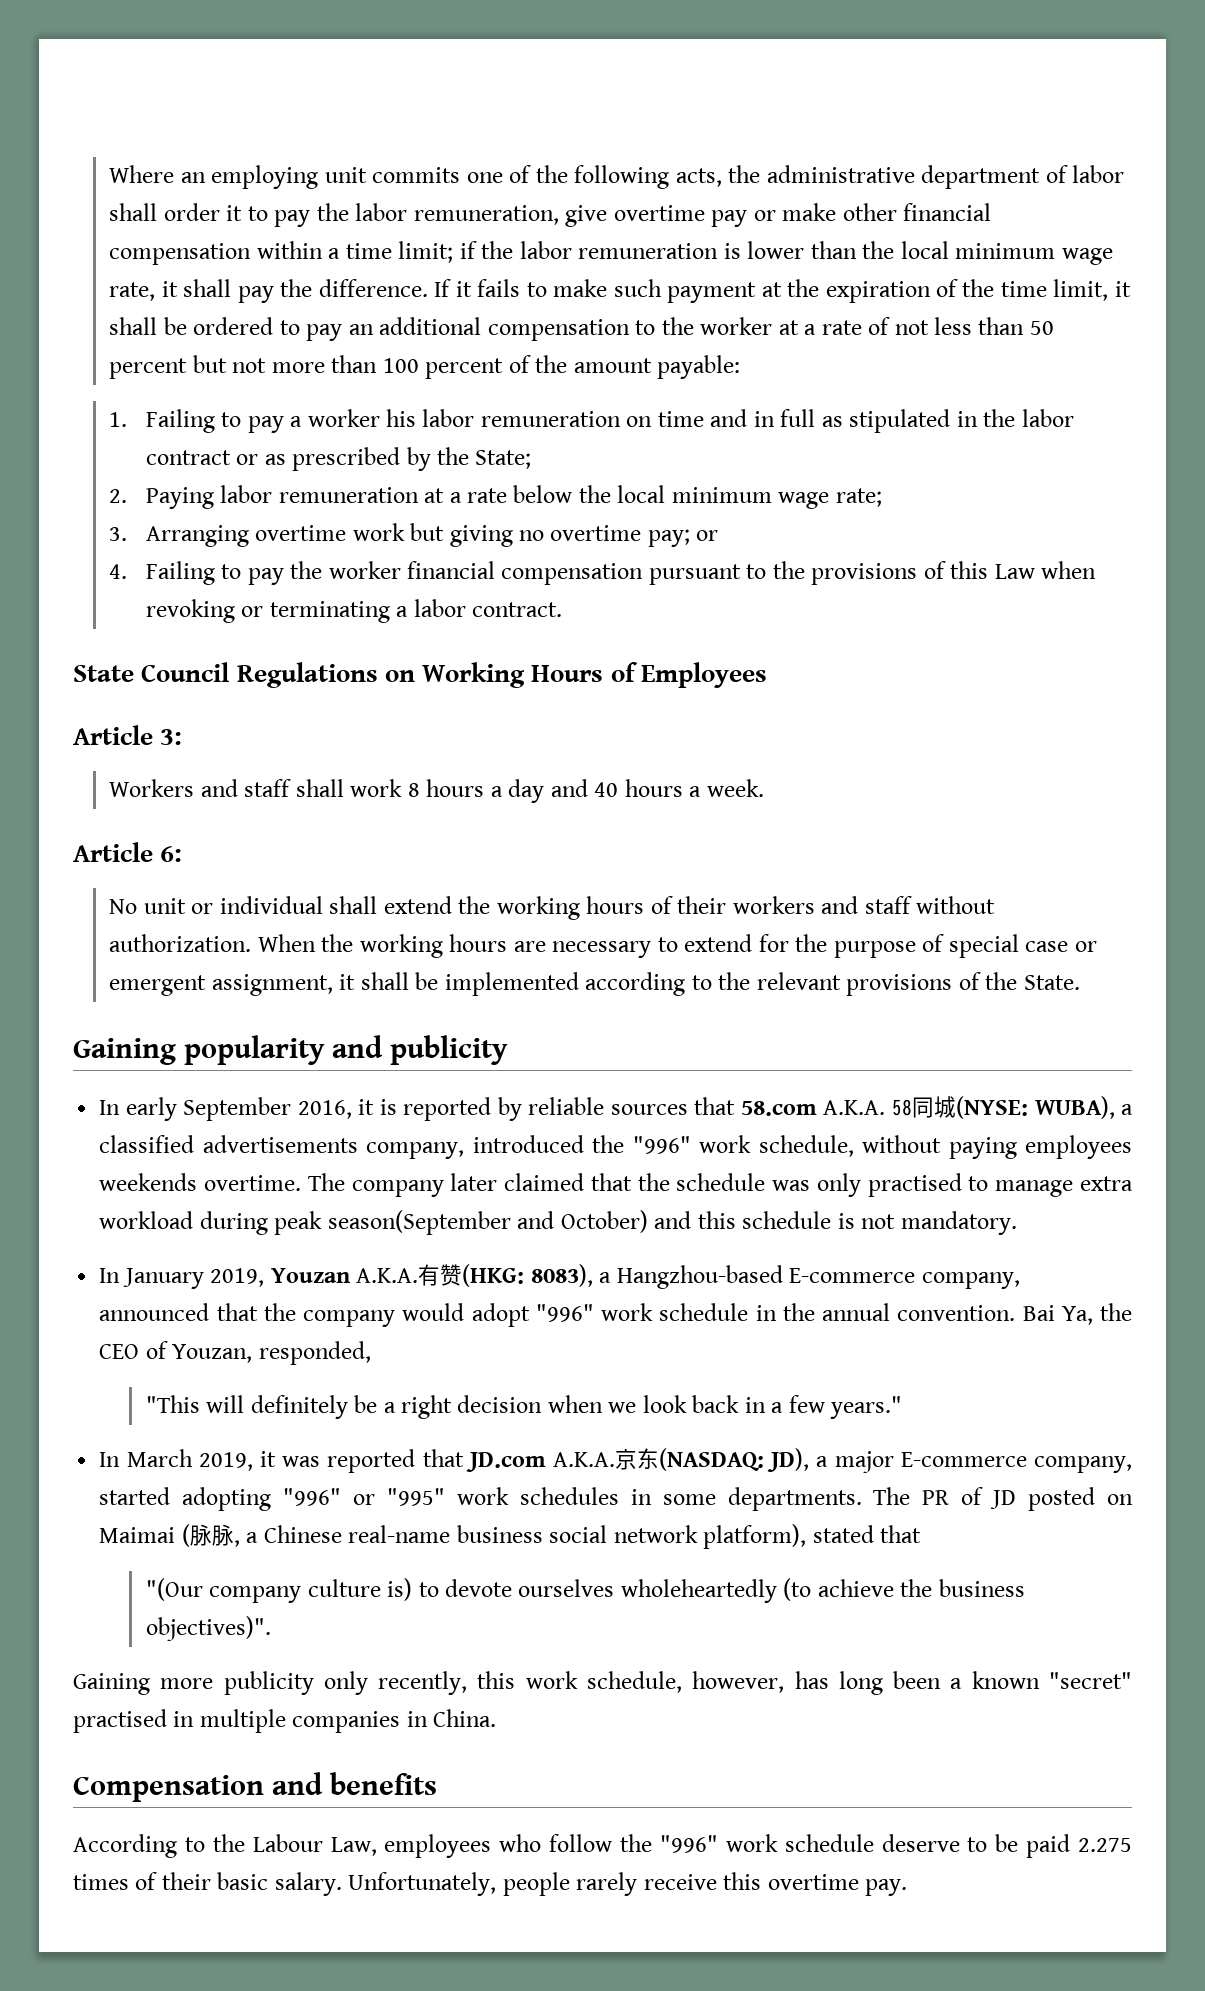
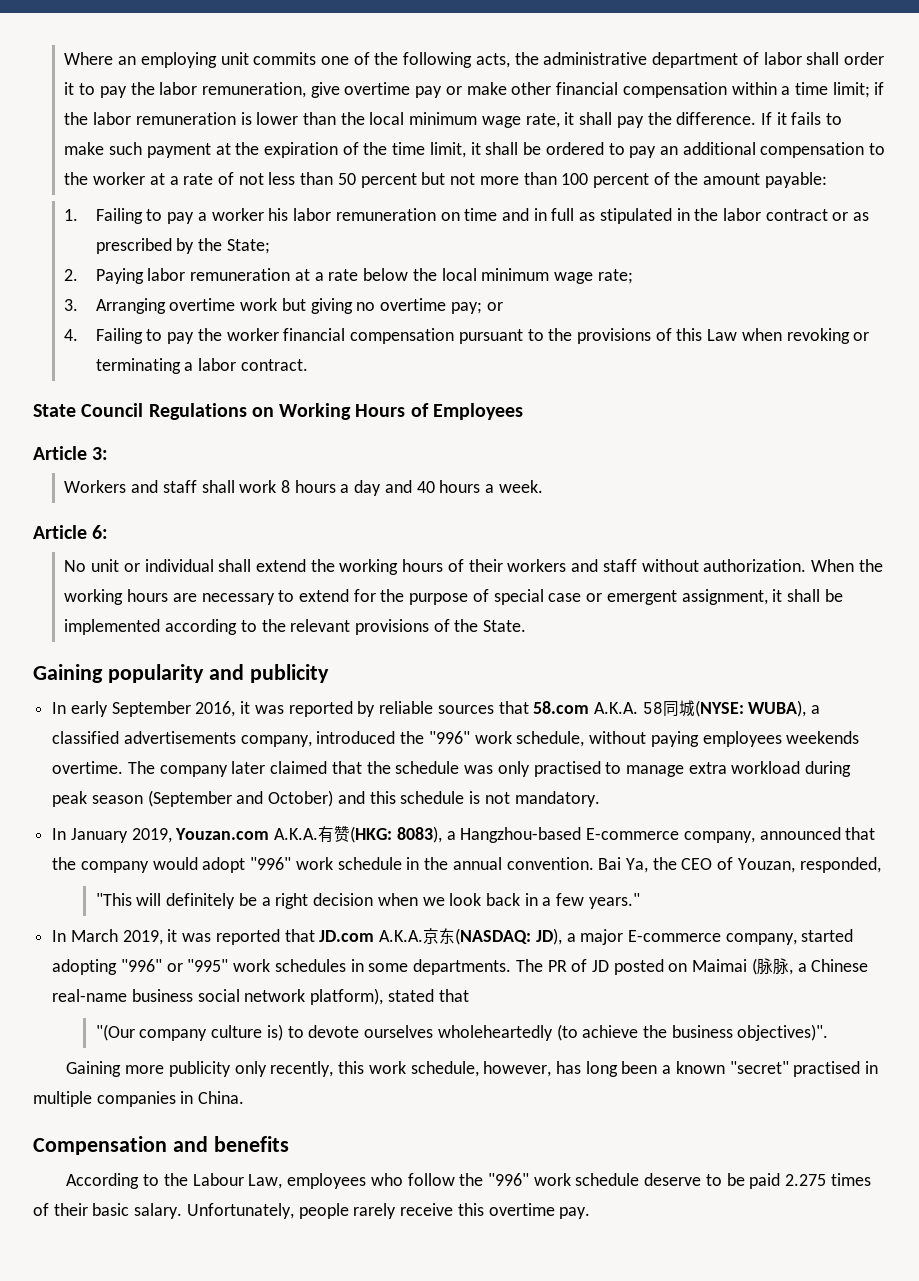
[379,1099,397,1115] is -> [254,705,284,714] was
[327,1210,511,1235] season(September -> [91,790,232,807] season (September
[270,1268,350,1283] Youzan -> [175,828,270,840] Youzan.com

